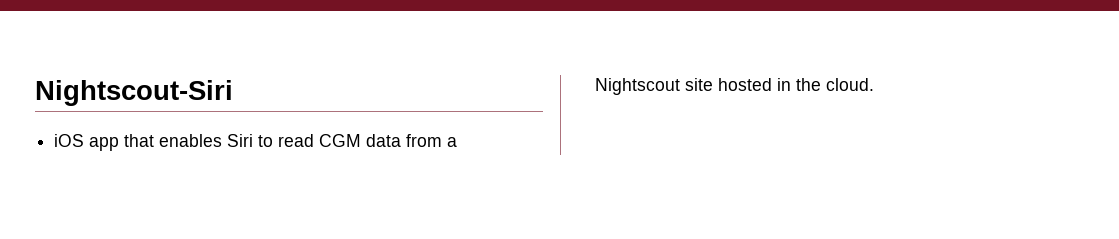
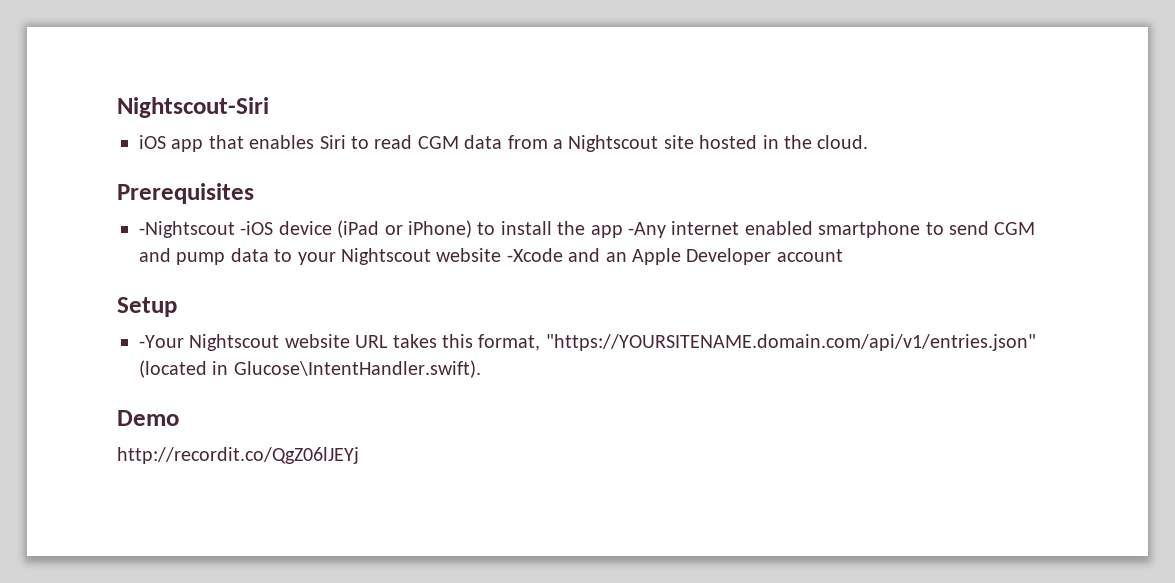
(875, 84) none -> [117,183,254,204] [139,220,1036,238] [139,248,843,265] [117,297,177,317] [139,334,1036,351] [139,360,481,378] [117,410,179,426] [117,447,359,464] // Prerequisites // -Nightscout -iOS device (iPad or iPhone) to install the app -Any internet enabled smartphone to send CGM and pump data to your Nightscout website -Xcode and an Apple Developer account // Setup // -Your Nightscout website URL takes this format, "https://YOURSITENAME.domain.com/api/v1/entries.json" (located in Glucose\IntentHandler.swift). // Demo // http://recordit.co/QgZ06lJEYj

